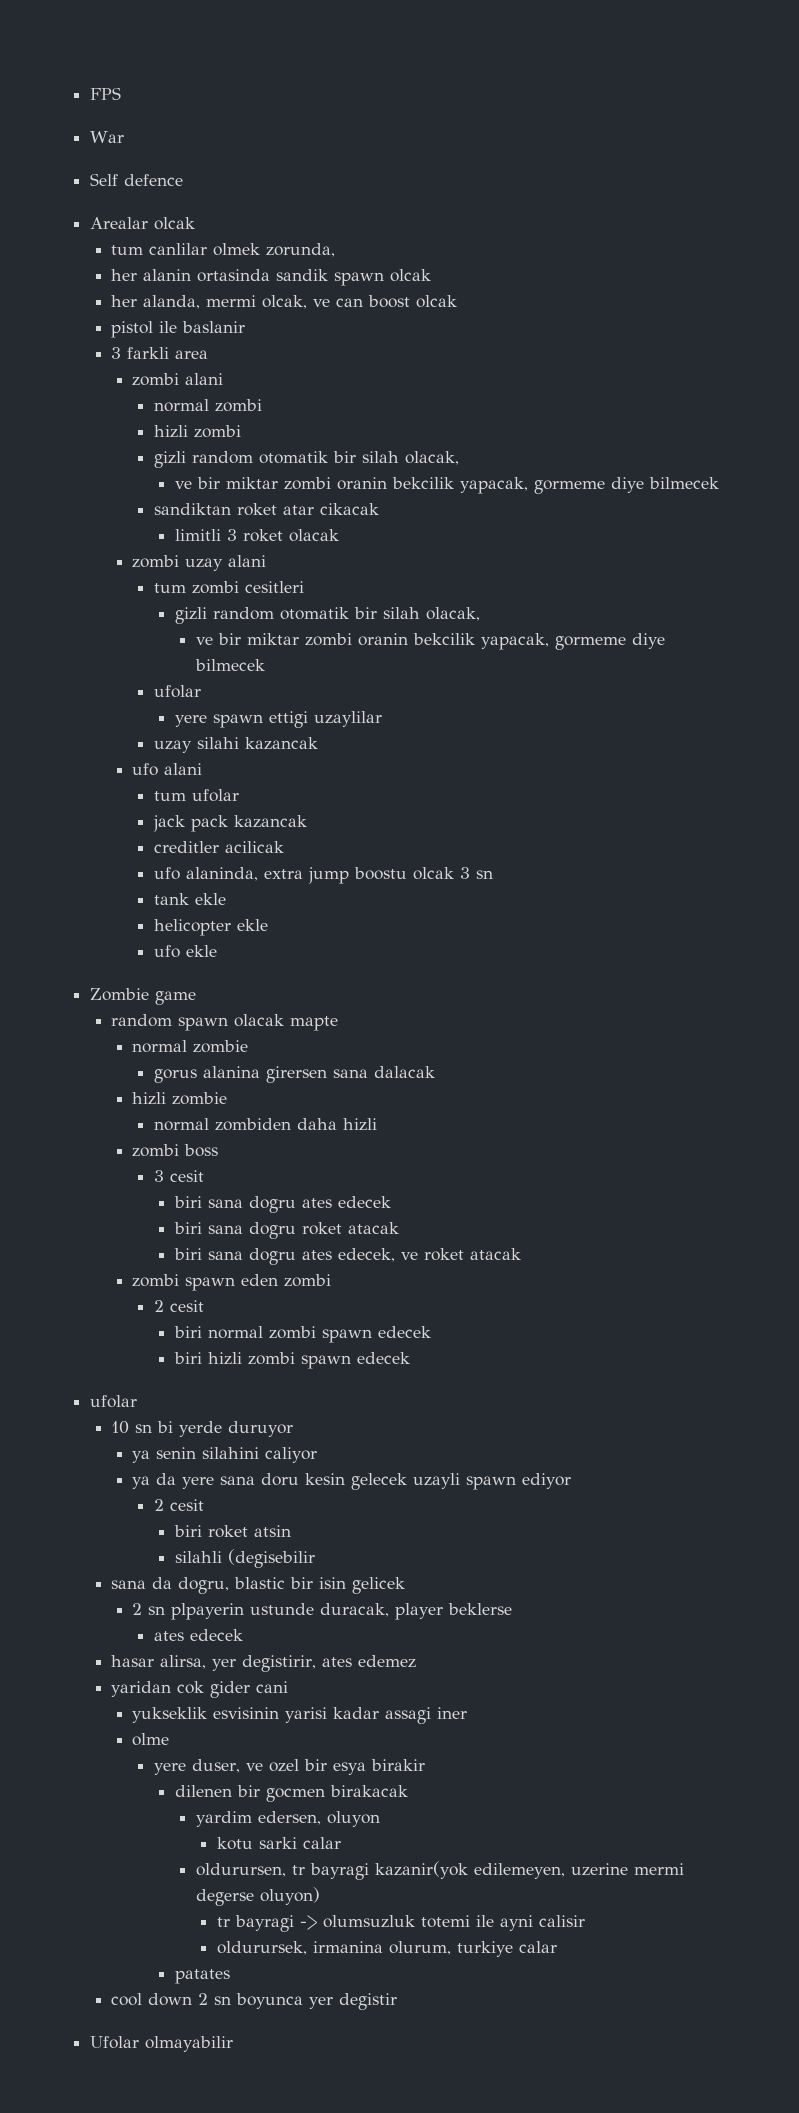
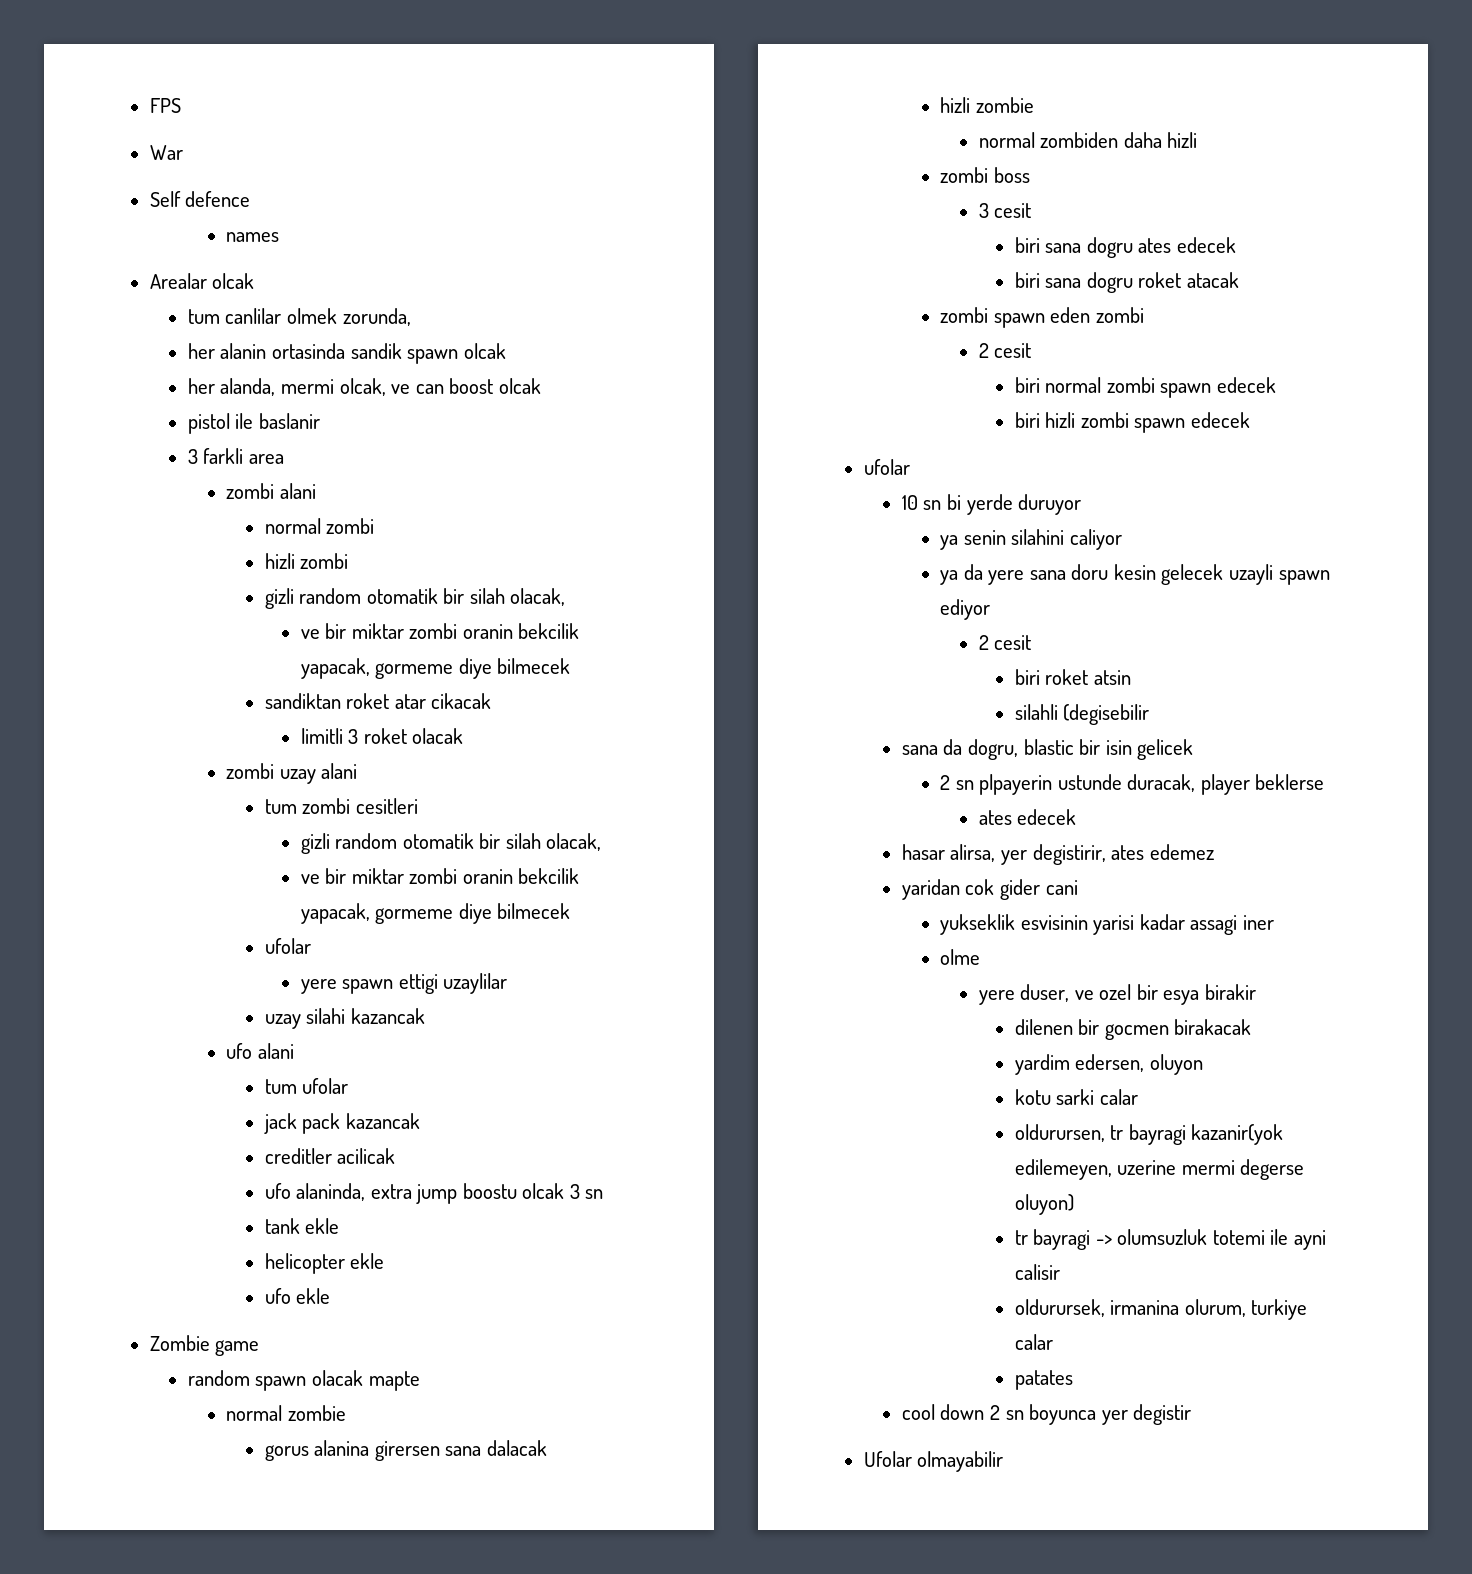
(184, 180) none -> [226,232,280,242] // names
[173,1248,521,1265] // biri sana dogru ates edecek, ve roket atacak -> (1239, 280) none

